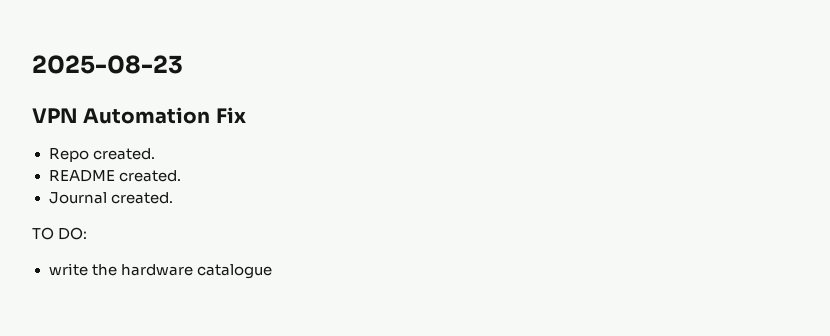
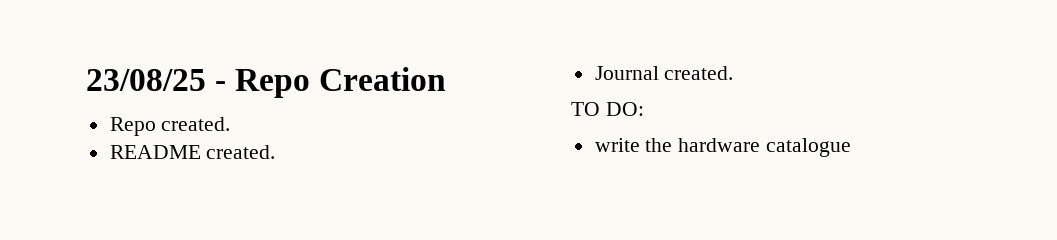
[32,55,183,74] [32,107,246,124] 2025-08-23 // VPN Automation Fix -> [86,67,447,98] 23/08/25 - Repo Creation

